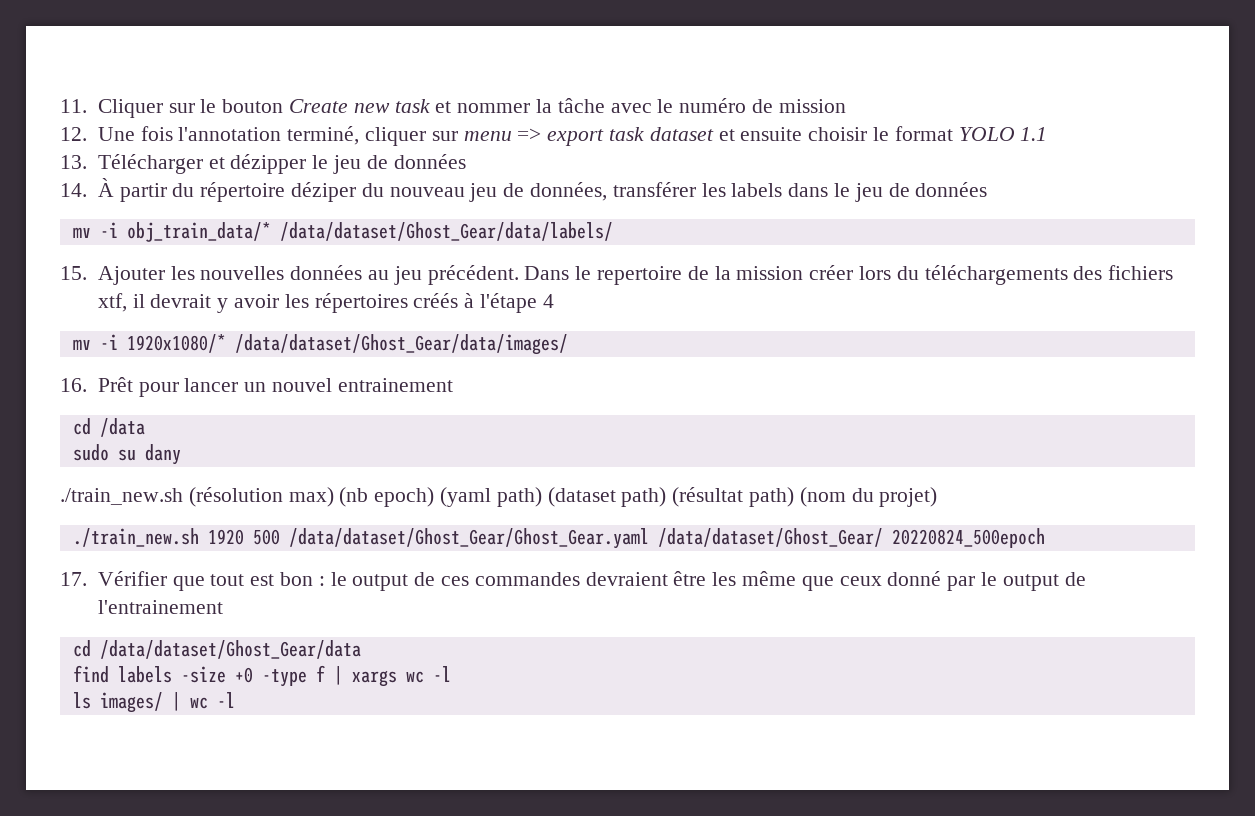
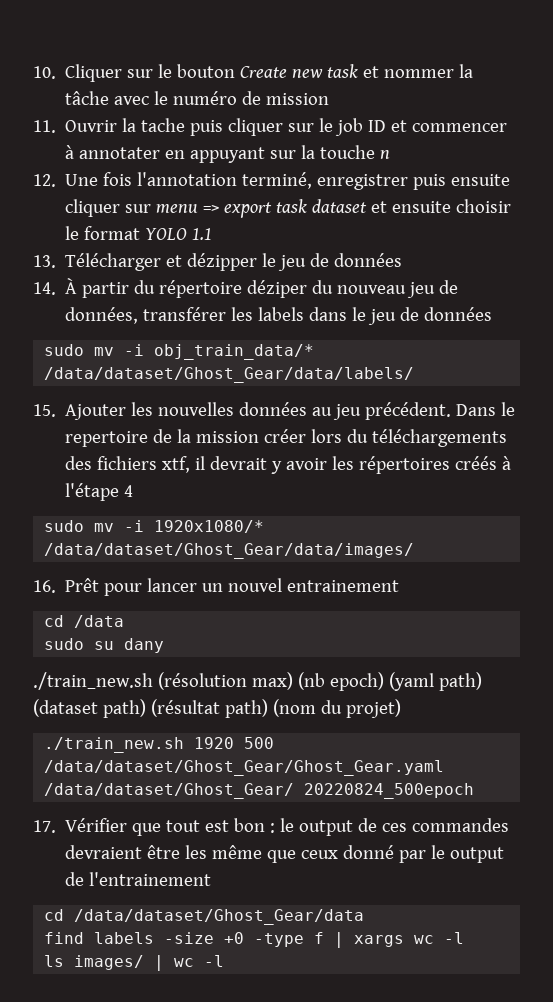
[60,99,87,113] 11. -> [33,66,56,79] 10.
(846, 106) none -> [33,118,508,136] [65,145,391,163] // 11. Ouvrir la tache puis cliquer sur le job ID et commencer à annotater en appuyant sur la touche n
(360, 135) none -> [317,174,511,190] enregistrer puis ensuite
(988, 189) none -> [44,344,85,356] sudo
(554, 301) none -> [44,520,85,532] sudo

